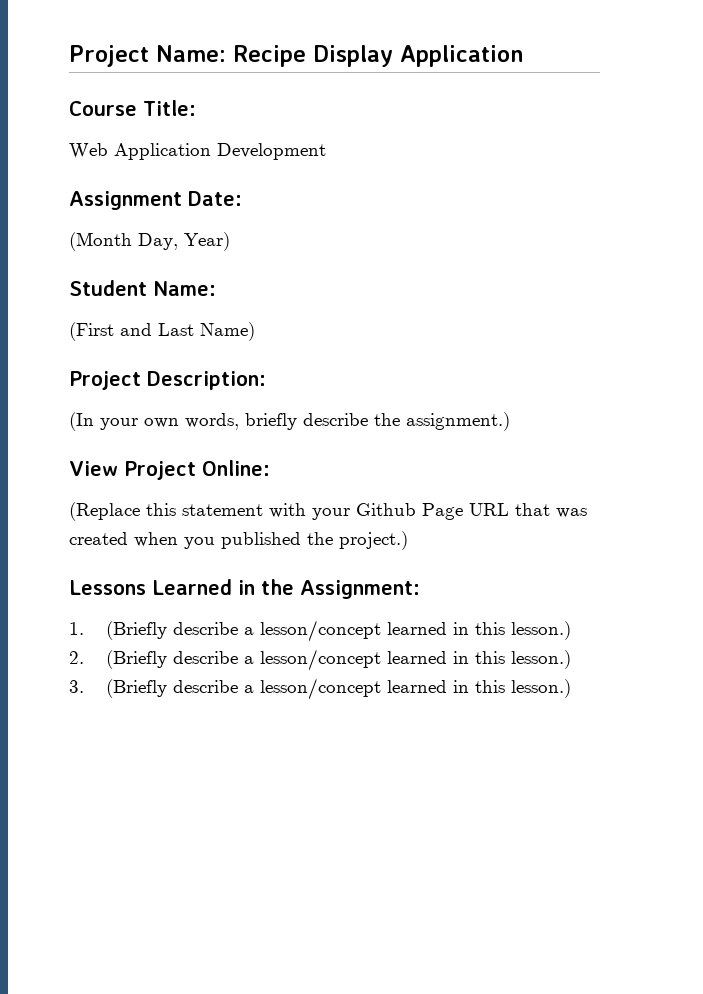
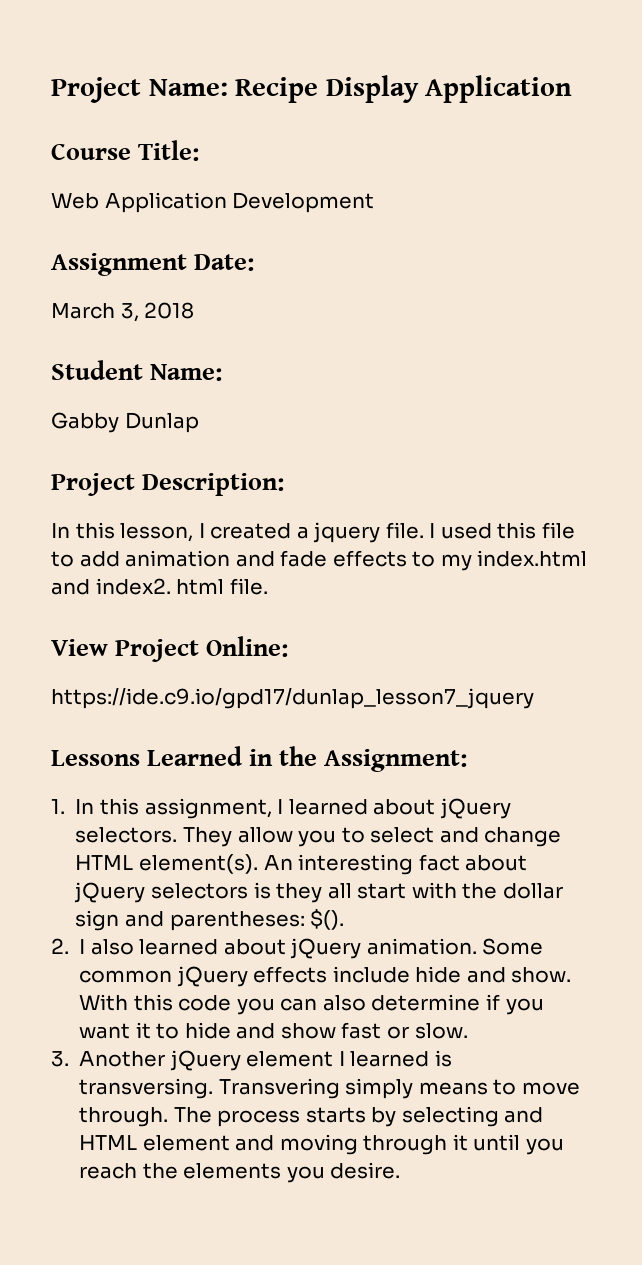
[69,232,230,251] (Month Day, Year) -> [51,302,195,322] March 3, 2018
[69,322,255,341] [69,371,266,390] [69,412,510,431] [69,460,270,480] [69,502,587,521] [69,531,408,550] (First and Last Name) // Project Description: // (In your own words, briefly describe the assignment.) // View Project Online: // (Replace this statement with your Github Page URL that was created when you published the project.) -> [51,412,199,433] [51,473,285,496] [51,522,575,543] [51,550,588,571] [51,578,268,595] [51,636,289,662] [51,688,534,709] Gabby Dunlap // Project Description: // In this lesson, I created a jquery file. I used this file to add animation and fade effects to my index.html and index2. html file. // View Project Online: // https://ide.c9.io/gpd17/dunlap_lesson7_jquery
[106,620,572,642] [69,649,572,671] [69,678,572,700] (Briefly describe a lesson/concept learned in this lesson.) // 2. (Briefly describe a lesson/concept learned in this lesson.) // 3. (Briefly describe a lesson/concept learned in this lesson.) -> [75,798,511,819] [75,827,562,847] [75,854,528,875] [74,882,563,903] [75,909,345,931] [51,938,544,959] [79,966,572,987] [79,994,544,1015] [79,1022,468,1039] [51,1050,452,1071] [79,1078,580,1099] [79,1106,544,1127] [79,1134,564,1155] [79,1162,401,1183] In this assignment, I learned about jQuery selectors. They allow you to select and change HTML element(s). An interesting fact about jQuery selectors is they all start with the dollar sign and parentheses: $(). // 2. I also learned about jQuery animation. Some common jQuery effects include hide and show. With this code you can also determine if you want it to hide and show fast or slow. // 3. Another jQuery element I learned is transversing. Transvering simply means to move through. The process starts by selecting and HTML element and moving through it until you reach the elements you desire.

